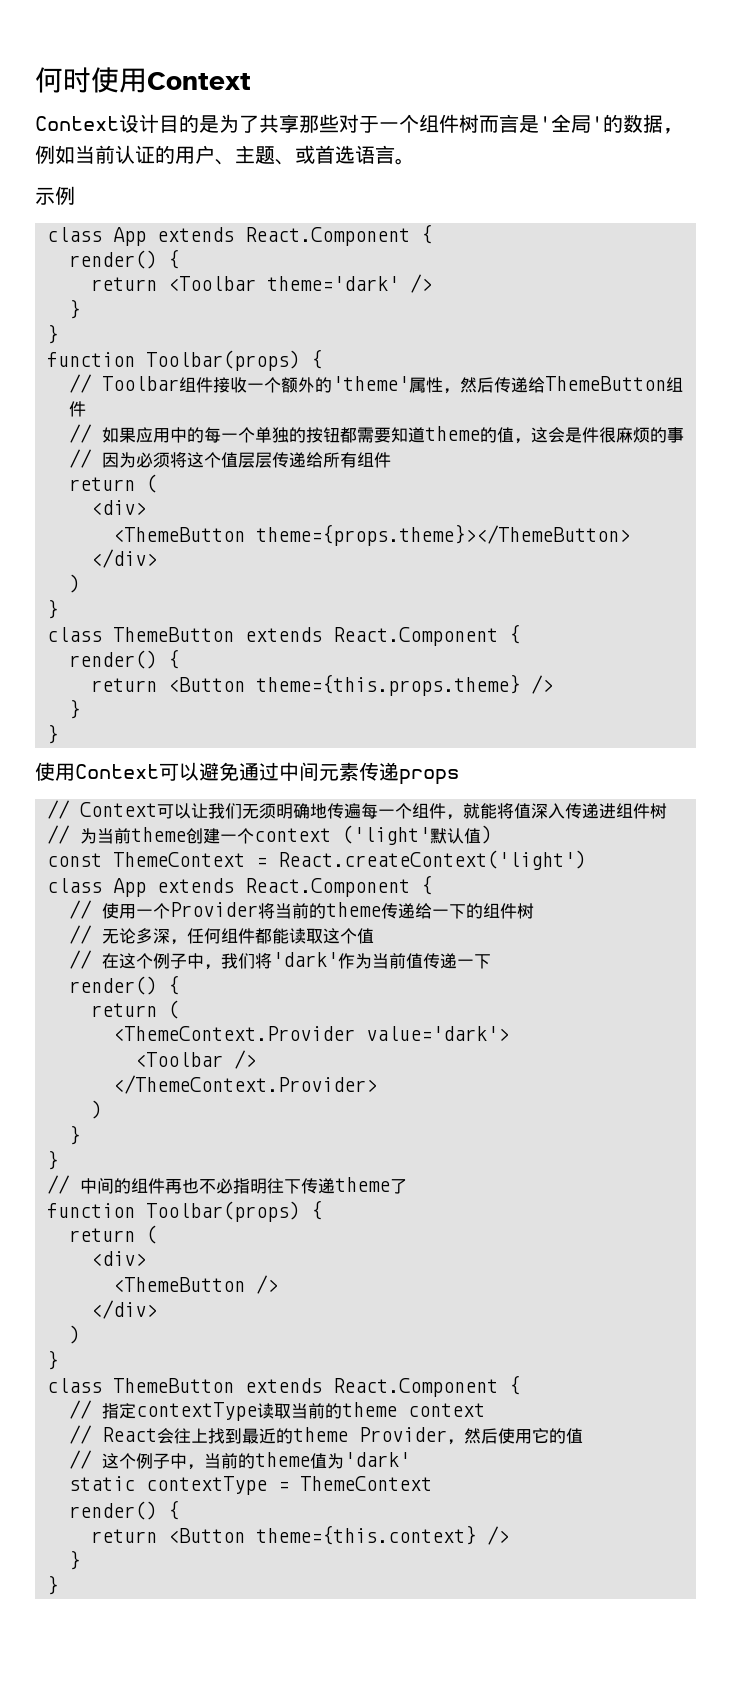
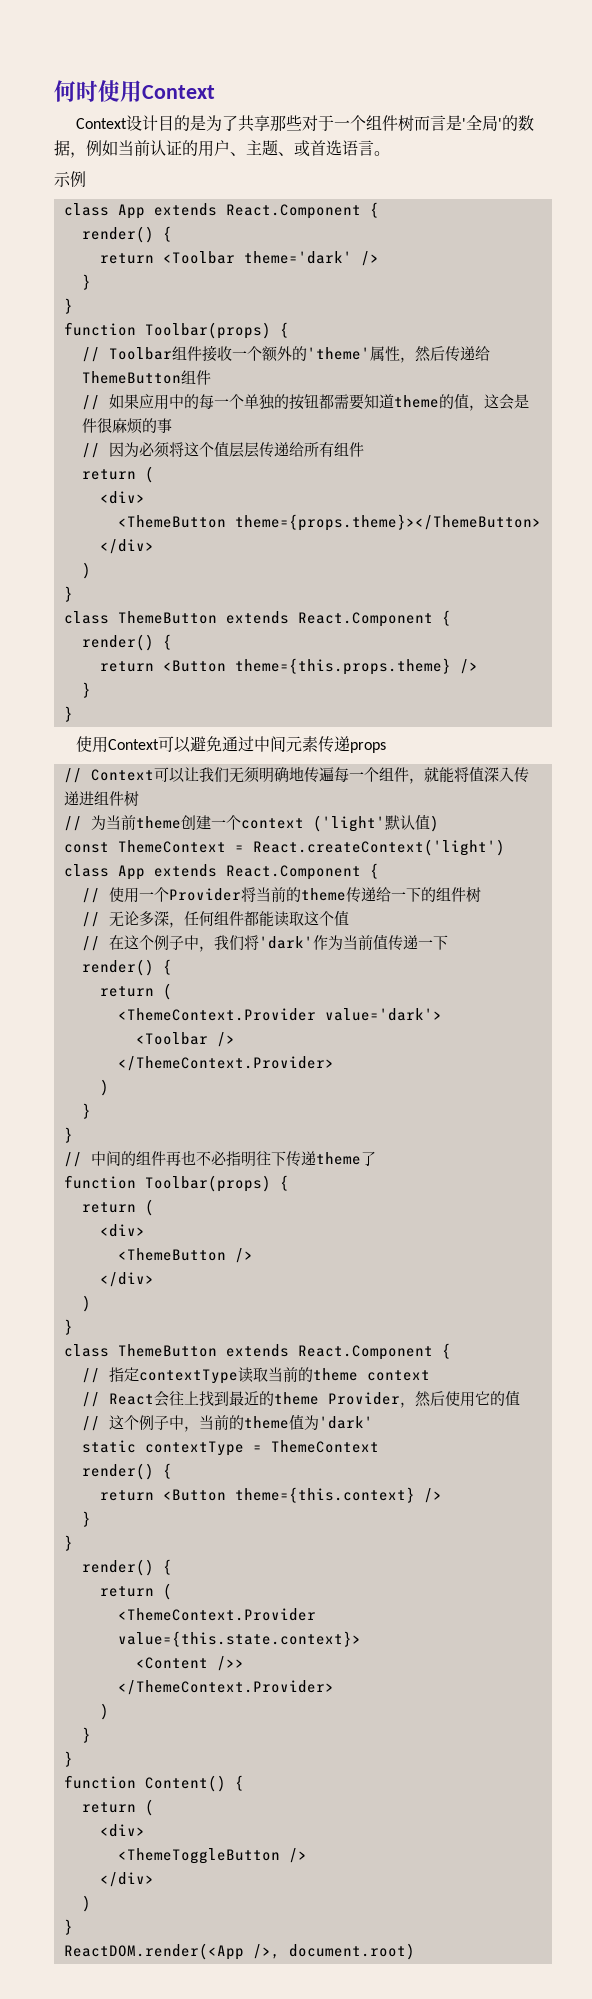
(58, 1585) none -> [81,1559,172,1576] [99,1583,172,1600] [117,1608,316,1621] [117,1631,361,1647] [135,1656,244,1671] [117,1680,334,1695] [99,1703,109,1720] [81,1727,91,1743] [63,1751,73,1767] [63,1775,244,1792] [81,1799,154,1816] [99,1824,145,1837] [117,1848,307,1864] [99,1872,154,1887] [81,1895,91,1912] [63,1919,73,1935] [63,1943,415,1960] // render() { // return ( // <ThemeContext.Provider value={this.state.context}> // <Content />> // </ThemeContext.Provider> // ) // } // } // function Content() { // return ( // <div> // <ThemeToggleButton /> // </div> // ) // } // ReactDOM.render(<App />, document.root)

